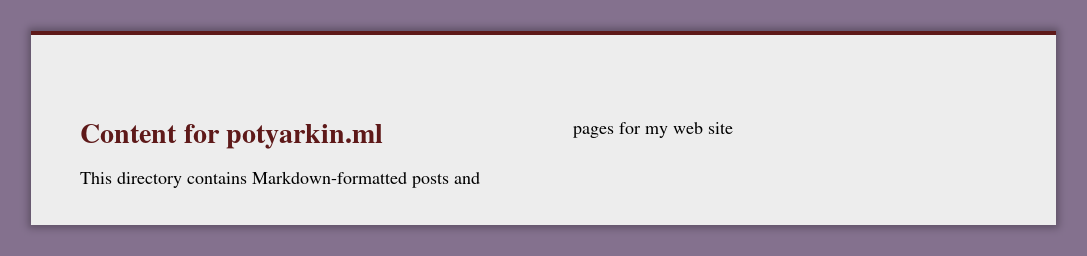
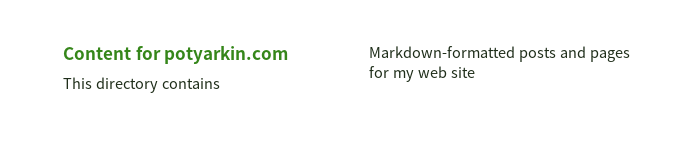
[226,124,384,149] potyarkin.ml -> [164,45,289,64] potyarkin.com

